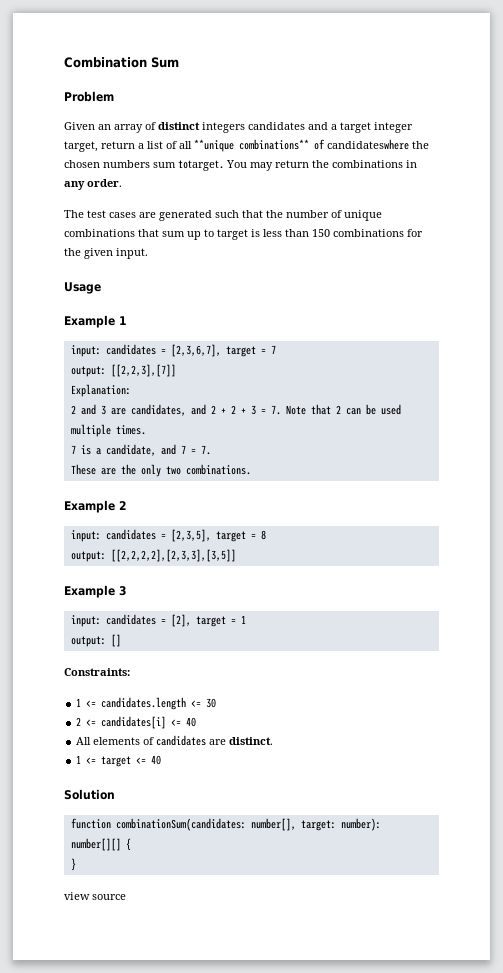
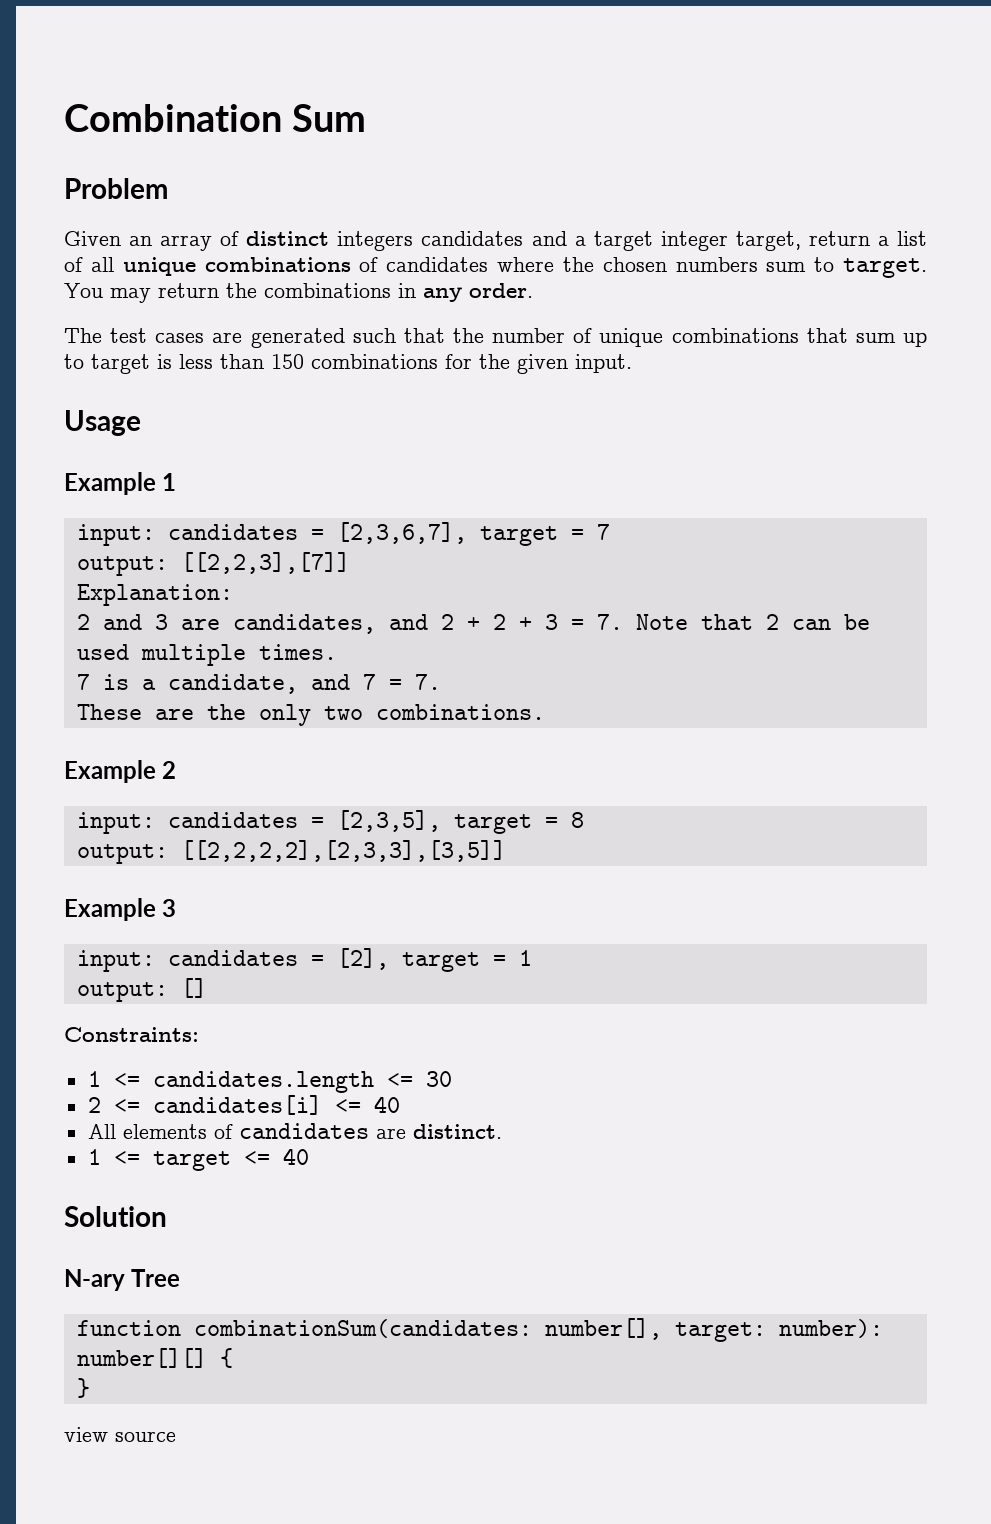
[194,139,409,152] **unique combinations** of candidateswhere -> [122,257,554,276] unique combinations of candidates where
[178,160,224,171] totarget. -> [814,257,928,278] to target.
(115, 794) none -> [64,1269,181,1291] // N-ary Tree

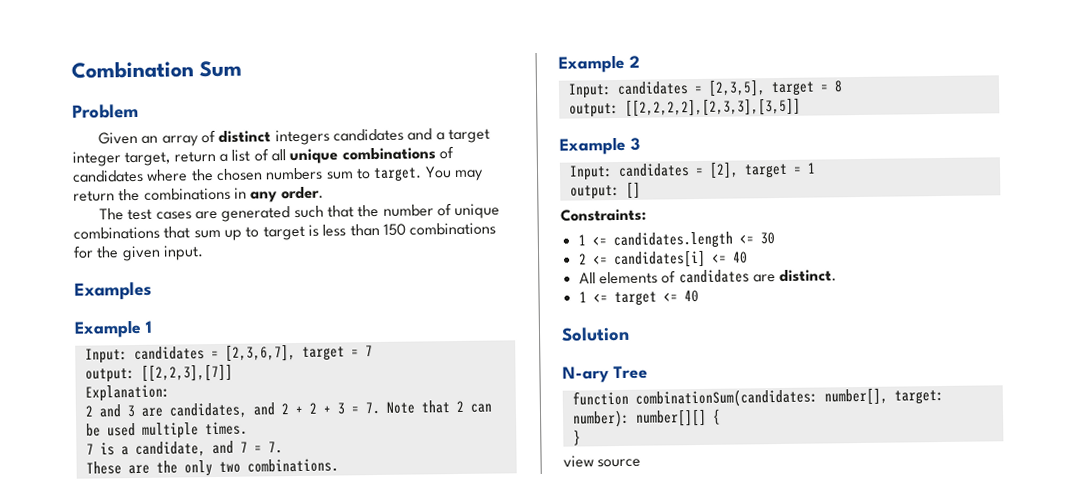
[64,410,141,436] Usage -> [74,281,152,300] Examples
[76,524,155,546] input: -> [84,348,128,364] Input:
[76,812,155,834] input: -> [567,83,612,99] Input:
[76,950,155,972] input: -> [568,165,613,181] Input:

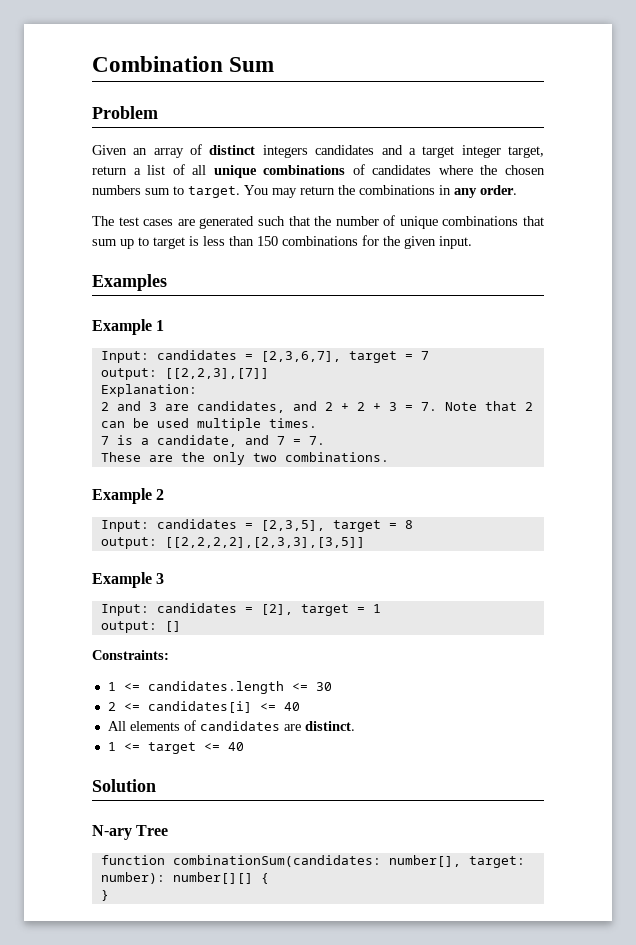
[563,455,642,468] // view source -> (109, 895) none

